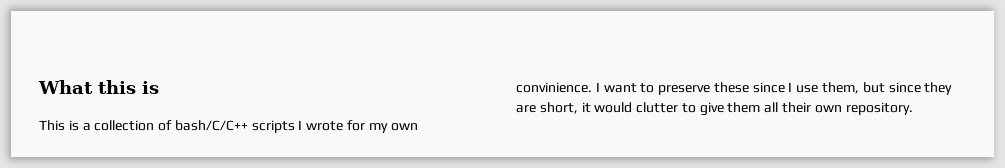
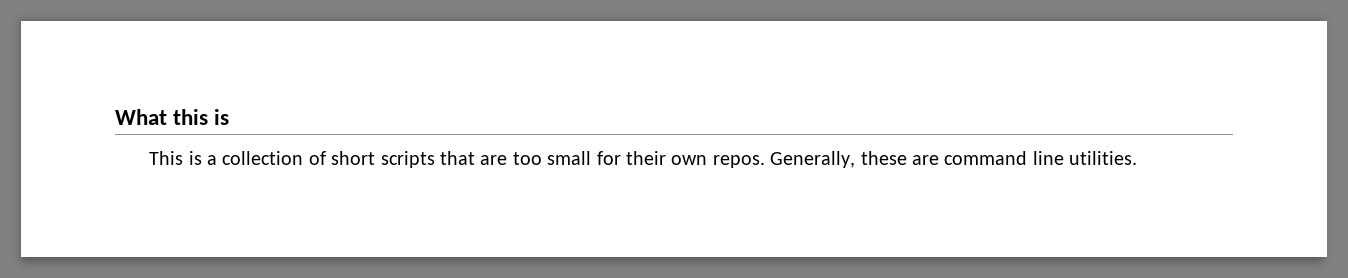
[174,120,418,133] [516,82,953,95] [516,102,913,116] bash/C/C++ scripts I wrote for my own convinience. I want to preserve these since I use them, but since they are short, it would clutter to give them all their own repository. -> [331,151,1138,168] short scripts that are too small for their own repos. Generally, these are command line utilities.

